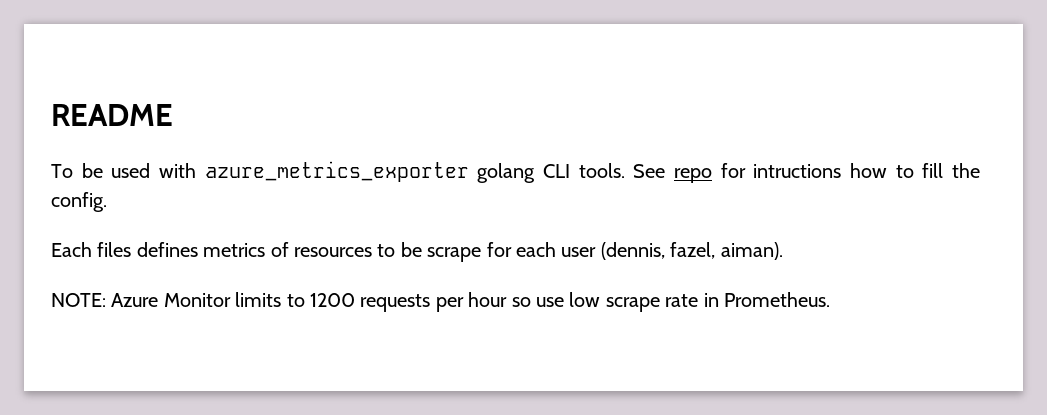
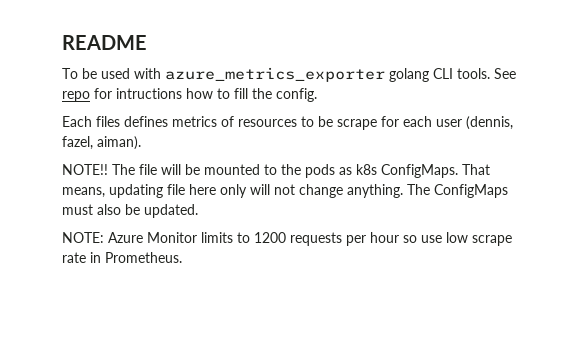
(783, 251) none -> [62,164,490,178] [62,184,508,198] [62,204,198,218] // NOTE!! The file will be mounted to the pods as k8s ConfigMaps. That means, updating file here only will not change anything. The ConfigMaps must also be updated.

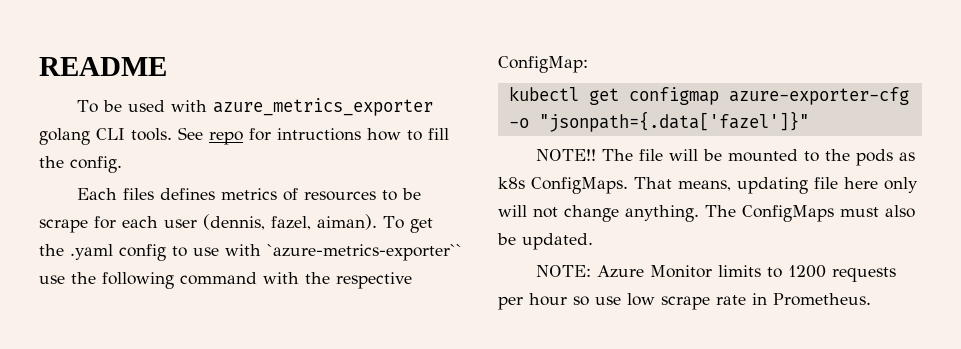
(141, 143) none -> [383,216,433,233] [39,244,462,261] [39,272,412,289] [498,56,588,73] [508,86,909,105] [508,111,809,132] To get the .yaml config to use with `azure-metrics-exporter`` use the following command with the respective ConfigMap: // kubectl get configmap azure-exporter-cfg -o "jsonpath={.data['fazel']}"

